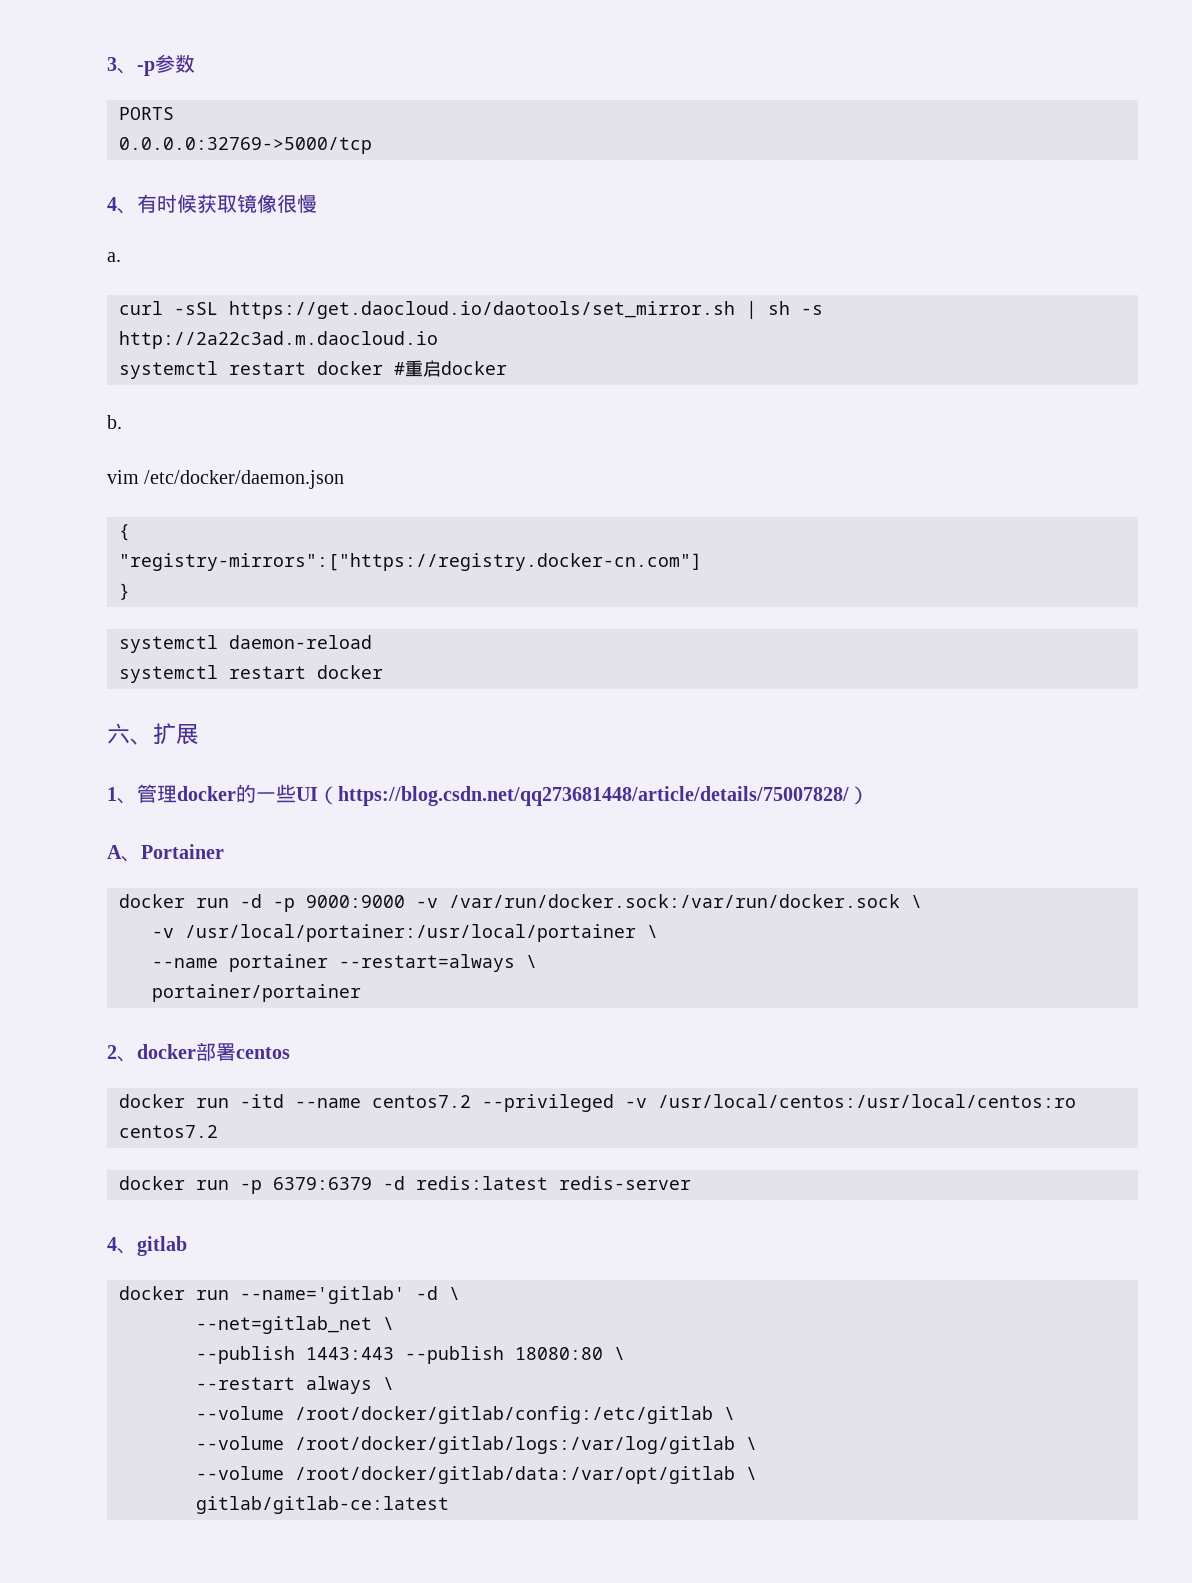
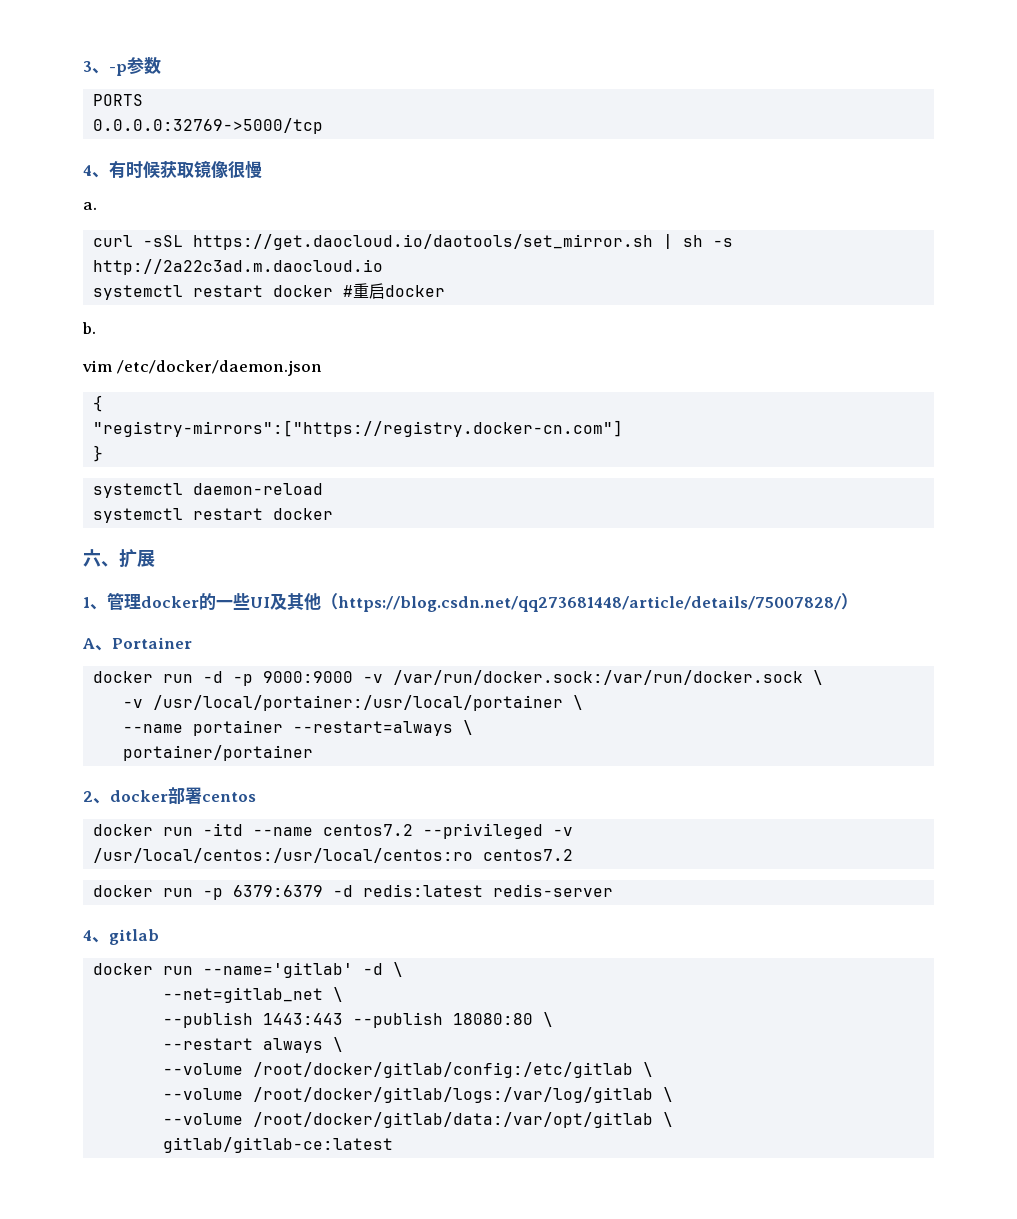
(318, 794) none -> [270,593,321,611] 及其他

